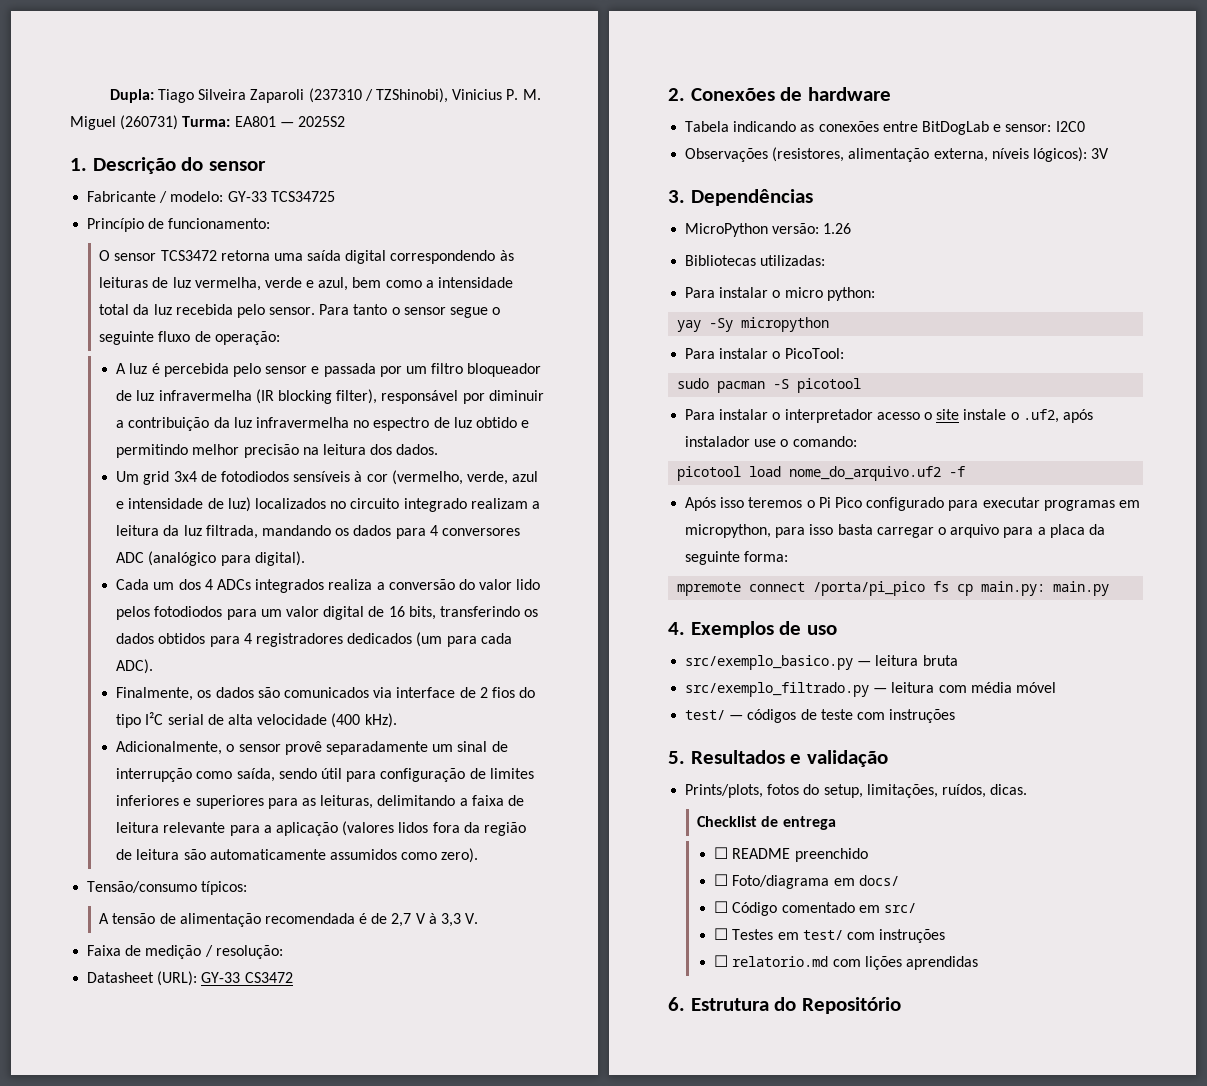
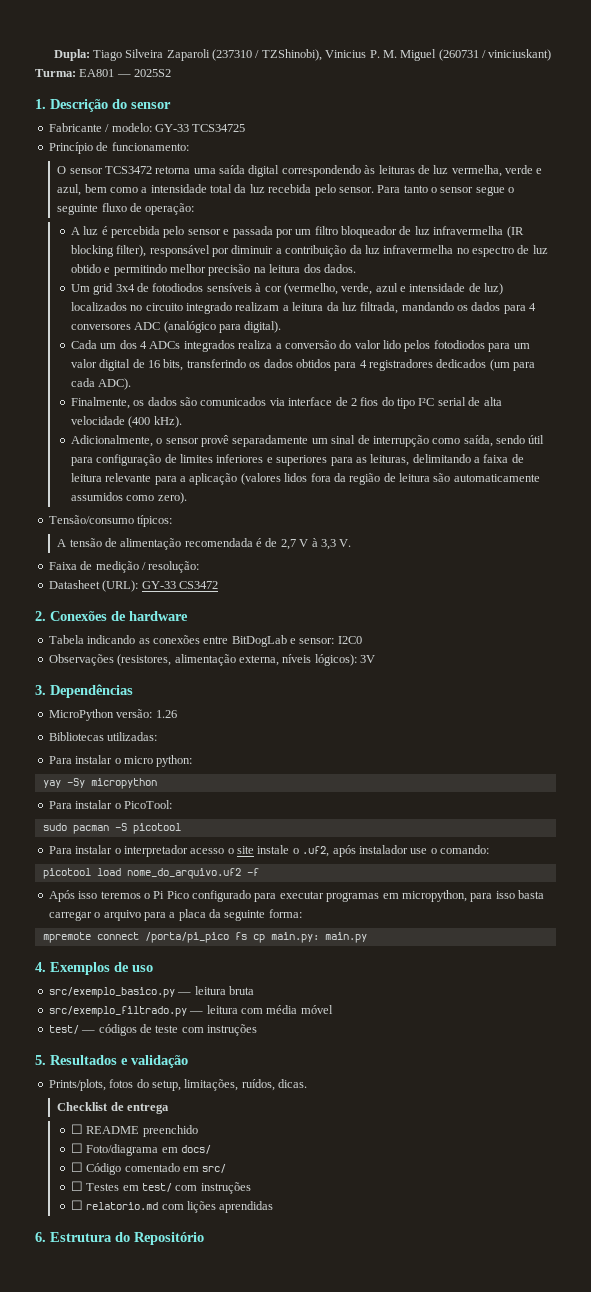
[120,115,179,130] (260731) -> [438,49,552,61] (260731 / viniciuskant)

